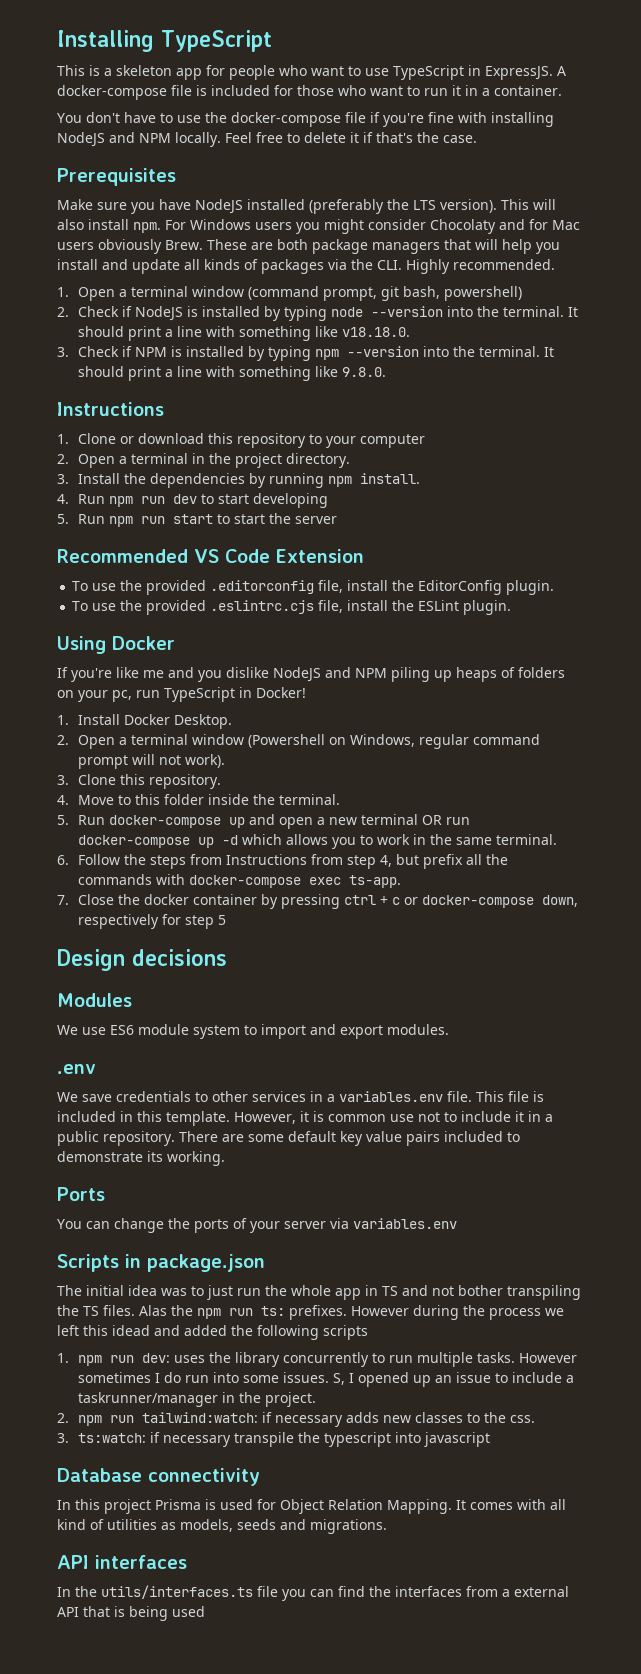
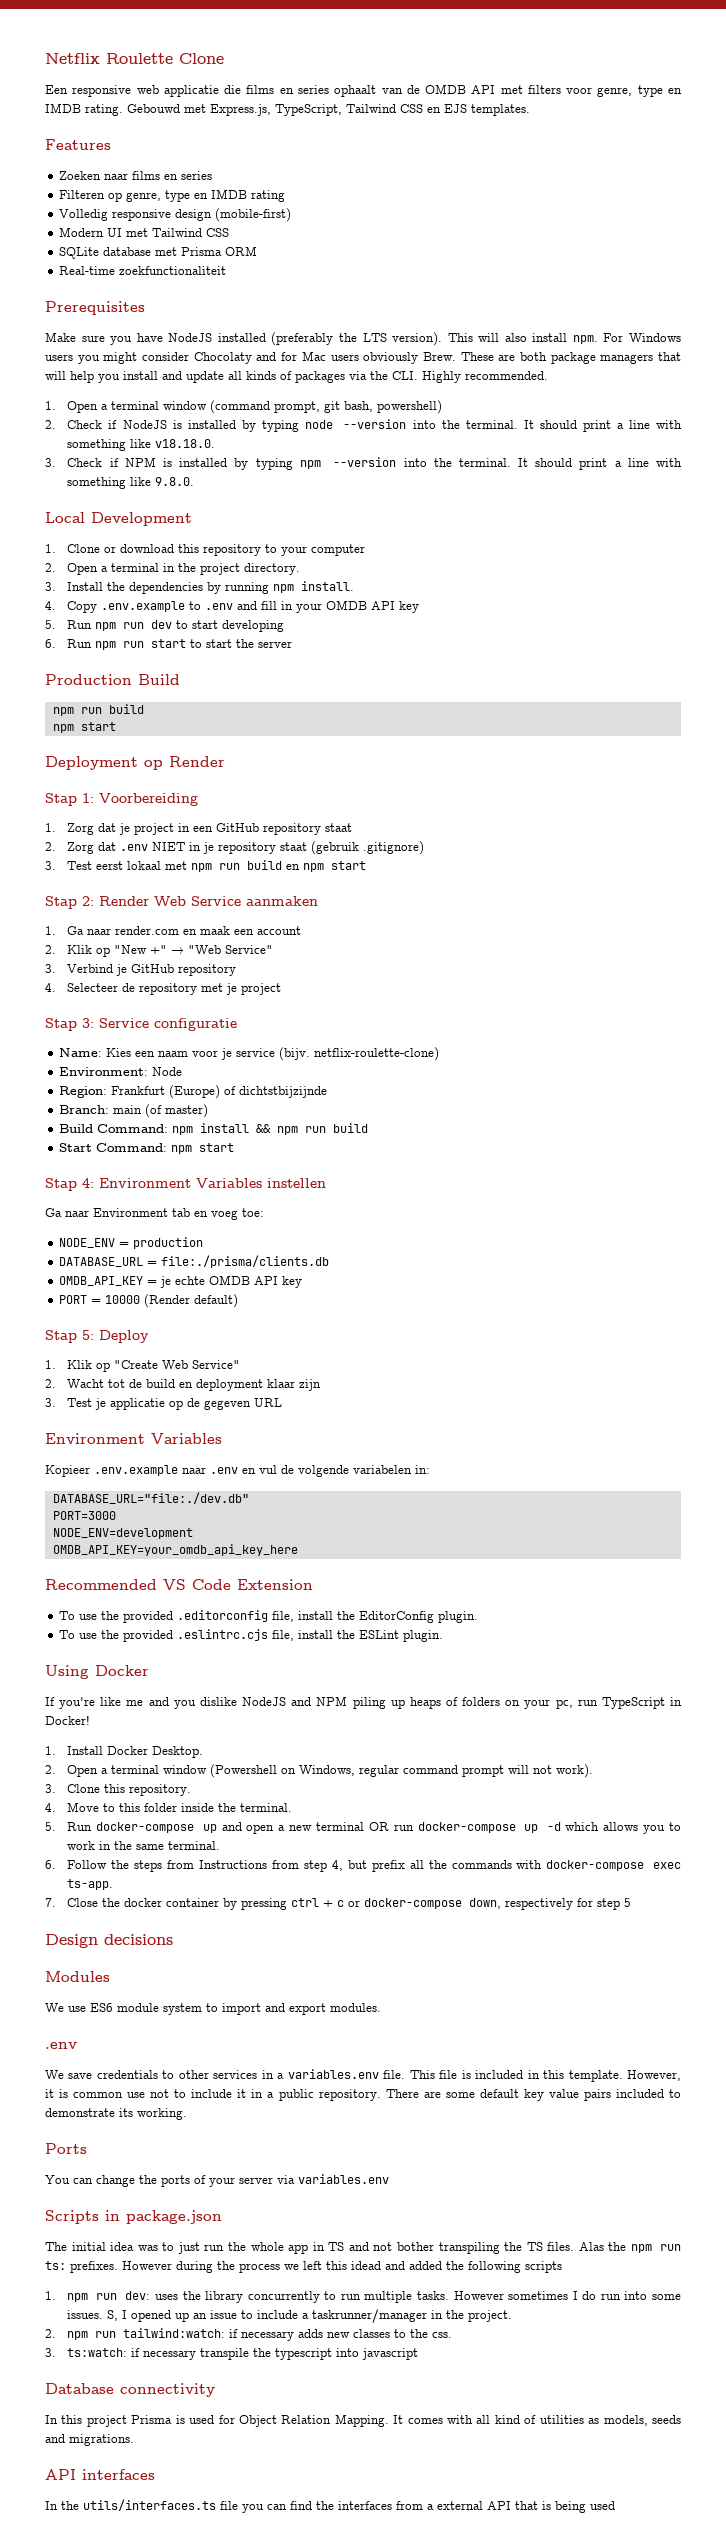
[57,30,272,52] [57,65,566,80] [57,85,562,100] [57,112,554,127] [57,132,477,147] Installing TypeScript // This is a skeleton app for people who want to use TypeScript in ExpressJS. A docker-compose file is included for those who want to run it in a container. // You don't have to use the docker-compose file if you're fine with installing NodeJS and NPM locally. Feel free to delete it if that's the case. -> [45,53,224,64] [45,84,683,97] [45,103,530,116] [45,139,111,150] [58,171,212,180] [58,189,285,202] [58,208,291,222] [58,227,229,237] [58,246,257,259] [58,266,226,275] Netflix Roulette Clone // Een responsive web applicatie die films en series ophaalt van de OMDB API met filters voor genre, type en IMDB rating. Gebouwd met Express.js, TypeScript, Tailwind CSS en EJS templates. // Features // Zoeken naar films en series // Filteren op genre, type en IMDB rating // Volledig responsive design (mobile-first) // Modern UI met Tailwind CSS // SQLite database met Prisma ORM // Real-time zoekfunctionaliteit
[57,402,164,416] Instructions -> [45,512,192,526] Local Development
(69, 499) none -> [67,600,420,613] [45,620,56,629] Copy .env.example to .env and fill in your OMDB API key // 5.
[57,514,69,524] 5. -> [45,639,56,648] 6.
(338, 520) none -> [45,674,180,685] [52,704,144,716] [52,722,116,733] [45,756,225,770] [45,793,198,806] [45,823,353,835] [45,841,425,855] [45,860,367,872] [45,896,318,909] [45,926,302,935] [45,945,274,957] [45,964,237,976] [45,983,282,995] [45,1018,237,1031] [58,1047,439,1061] [58,1067,182,1076] [58,1085,327,1099] [58,1104,208,1118] [58,1123,368,1135] [58,1143,234,1154] [45,1178,326,1191] [45,1208,264,1220] [58,1237,203,1249] [58,1255,329,1268] [58,1275,302,1288] [58,1294,238,1308] [45,1330,149,1343] [45,1360,241,1372] [45,1379,322,1391] [45,1398,283,1410] [45,1433,222,1444] [45,1465,430,1477] [52,1492,249,1504] [52,1511,116,1520] [52,1528,193,1539] [52,1544,298,1556] // Production Build // npm run build // npm start // Deployment op Render // Stap 1: Voorbereiding // 1. Zorg dat je project in een GitHub repository staat // 2. Zorg dat .env NIET in je repository staat (gebruik .gitignore) // 3. Test eerst lokaal met npm run build en npm start // Stap 2: Render Web Service aanmaken // 1. Ga naar render.com en maak een account // 2. Klik op "New +" → "Web Service" // 3. Verbind je GitHub repository // 4. Selecteer de repository met je project // Stap 3: Service configuratie // Name: Kies een naam voor je service (bijv. netflix-roulette-clone) // Environment: Node // Region: Frankfurt (Europe) of dichtstbijzijnde // Branch: main (of master) // Build Command: npm install && npm run build // Start Command: npm start // Stap 4: Environment Variables instellen // Ga naar Environment tab en voeg toe: // NODE_ENV = production // DATABASE_URL = file:./prisma/clients.db // OMDB_API_KEY = je echte OMDB API key // PORT = 10000 (Render default) // Stap 5: Deploy // 1. Klik op "Create Web Service" // 2. Wacht tot de build en deployment klaar zijn // 3. Test je applicatie op de gegeven URL // Environment Variables // Kopieer .env.example naar .env en vul de volgende variabelen in: // DATABASE_URL="file:./dev.db" // PORT=3000 // NODE_ENV=development // OMDB_API_KEY=your_omdb_api_key_here

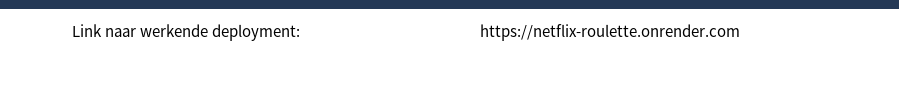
[45,53,224,64] [45,84,683,97] [45,103,530,116] [45,139,111,150] [58,171,212,180] [58,189,285,202] [58,208,291,222] [58,227,229,237] [58,246,257,259] [58,266,226,275] [45,301,145,315] [45,332,681,346] [45,351,681,364] [45,371,548,383] [45,400,443,414] [45,419,683,432] [67,439,216,451] [45,457,682,470] [67,477,195,489] [45,512,192,526] [45,544,366,556] [45,563,301,575] [45,581,355,594] [45,600,420,613] [45,620,285,632] [45,639,293,650] [45,674,180,685] [52,704,144,716] [52,722,116,733] [45,756,225,770] [45,793,198,806] [45,823,353,835] [45,841,425,855] [45,860,367,872] [45,896,318,909] [45,926,302,935] [45,945,274,957] [45,964,237,976] [45,983,282,995] [45,1018,237,1031] [58,1047,439,1061] [58,1067,182,1076] [58,1085,327,1099] [58,1104,208,1118] [58,1123,368,1135] [58,1143,234,1154] [45,1178,326,1191] [45,1208,264,1220] [58,1237,203,1249] [58,1255,329,1268] [58,1275,302,1288] [58,1294,238,1308] [45,1330,149,1343] [45,1360,241,1372] [45,1379,322,1391] [45,1398,283,1410] [45,1433,222,1444] [45,1465,430,1477] [52,1492,249,1504] [52,1511,116,1520] [52,1528,193,1539] [52,1544,298,1556] [45,1579,313,1590] [58,1610,478,1623] [58,1629,443,1642] [45,1665,149,1679] [45,1696,682,1709] [45,1715,90,1725] [45,1746,204,1758] [45,1764,594,1778] [45,1784,192,1796] [45,1802,293,1812] [45,1822,681,1834] [67,1841,221,1850] [45,1860,681,1872] [67,1879,114,1890] [45,1898,632,1910] [45,1934,173,1948] [45,1971,110,1982] [45,2003,381,2015] [45,2042,77,2049] [45,2069,682,2082] [45,2089,681,2101] [45,2108,187,2120] [45,2143,87,2154] [45,2174,389,2187] [45,2210,222,2224] [45,2242,681,2254] [45,2261,562,2273] [45,2291,681,2303] [67,2309,513,2323] [45,2328,453,2341] [45,2348,419,2360] [45,2383,215,2397] [45,2414,682,2427] [45,2434,134,2446] [45,2469,155,2480] [45,2499,615,2513] Netflix Roulette Clone // Een responsive web applicatie die films en series ophaalt van de OMDB API met filters voor genre, type en IMDB rating. Gebouwd met Express.js, TypeScript, Tailwind CSS en EJS templates. // Features // Zoeken naar films en series // Filteren op genre, type en IMDB rating // Volledig responsive design (mobile-first) // Modern UI met Tailwind CSS // SQLite database met Prisma ORM // Real-time zoekfunctionaliteit // Prerequisites // Make sure you have NodeJS installed (preferably the LTS version). This will also install npm. For Windows users you might consider Chocolaty and for Mac users obviously Brew. These are both package managers that will help you install and update all kinds of packages via the CLI. Highly recommended. // 1. Open a terminal window (command prompt, git bash, powershell) // 2. Check if NodeJS is installed by typing node --version into the terminal. It should print a line with something like v18.18.0. // 3. Check if NPM is installed by typing npm --version into the terminal. It should print a line with something like 9.8.0. // Local Development // 1. Clone or download this repository to your computer // 2. Open a terminal in the project directory. // 3. Install the dependencies by running npm install. // 4. Copy .env.example to .env and fill in your OMDB API key // 5. Run npm run dev to start developing // 6. Run npm run start to start the server // Production Build // npm run build // npm start // Deployment op Render // Stap 1: Voorbereiding // 1. Zorg dat je project in een GitHub repository staat // 2. Zorg dat .env NIET in je repository staat (gebruik .gitignore) // 3. Test eerst lokaal met npm run build en npm start // Stap 2: Render Web Service aanmaken // 1. Ga naar render.com en maak een account // 2. Klik op "New +" → "Web Service" // 3. Verbind je GitHub repository // 4. Selecteer de repository met je project // Stap 3: Service configuratie // Name: Kies een naam voor je service (bijv. netflix-roulette-clone) // Environment: Node // Region: Frankfurt (Europe) of dichtstbijzijnde // Branch: main (of master) // Build Command: npm install && npm run build // Start Command: npm start // Stap 4: Environment Variables instellen // Ga naar Environment tab en voeg toe: // NODE_ENV = production // DATABASE_URL = file:./prisma/clients.db // OMDB_API_KEY = je echte OMDB API key // PORT = 10000 (Render default) // Stap 5: Deploy // 1. Klik op "Create Web Service" // 2. Wacht tot de build en deployment klaar zijn // 3. Test je applicatie op de gegeven URL // Environment Variables // Kopieer .env.example naar .env en vul de volgende variabelen in: // DATABASE_URL="file:./dev.db" // PORT=3000 // NODE_ENV=development // OMDB_API_KEY=your_omdb_api_key_here // Recommended VS Code Extension // To use the provided .editorconfig file, install the EditorConfig plugin. // To use the provided .eslintrc.cjs file, install the ESLint plugin. // Using Docker // If you're like me and you dislike NodeJS and NPM piling up heaps of folders on your pc, run TypeScript in Docker! // 1. Install Docker Desktop. // 2. Open a terminal window (Powershell on Windows, regular command prompt will not work). // 3. Clone this repository. // 4. Move to this folder inside the terminal. // 5. Run docker-compose up and open a new terminal OR run docker-compose up -d which allows you to work in the same terminal. // 6. Follow the steps from Instructions from step 4, but prefix all the commands with docker-compose exec ts-app. // 7. Close the docker container by pressing ctrl + c or docker-compose down, respectively for step 5 // Design decisions // Modules // We use ES6 module system to import and export modules. // .env // We save credentials to other services in a variables.env file. This file is included in this template. However, it is common use not to include it in a public repository. There are some default key value pairs included to demonstrate its working. // Ports // You can change the ports of your server via variables.env // Scripts in package.json // The initial idea was to just run the whole app in TS and not bother transpiling the TS files. Alas the npm run ts: prefixes. However during the process we left this idead and added the following scripts // 1. npm run dev: uses the library concurrently to run multiple tasks. However sometimes I do run into some issues. S, I opened up an issue to include a taskrunner/manager in the project. // 2. npm run tailwind:watch: if necessary adds new classes to the css. // 3. ts:watch: if necessary transpile the typescript into javascript // Database connectivity // In this project Prisma is used for Object Relation Mapping. It comes with all kind of utilities as models, seeds and migrations. // API interfaces // In the utils/interfaces.ts file you can find the interfaces from a external API that is being used -> [72,24,740,41] Link naar werkende deployment: https://netflix-roulette.onrender.com

